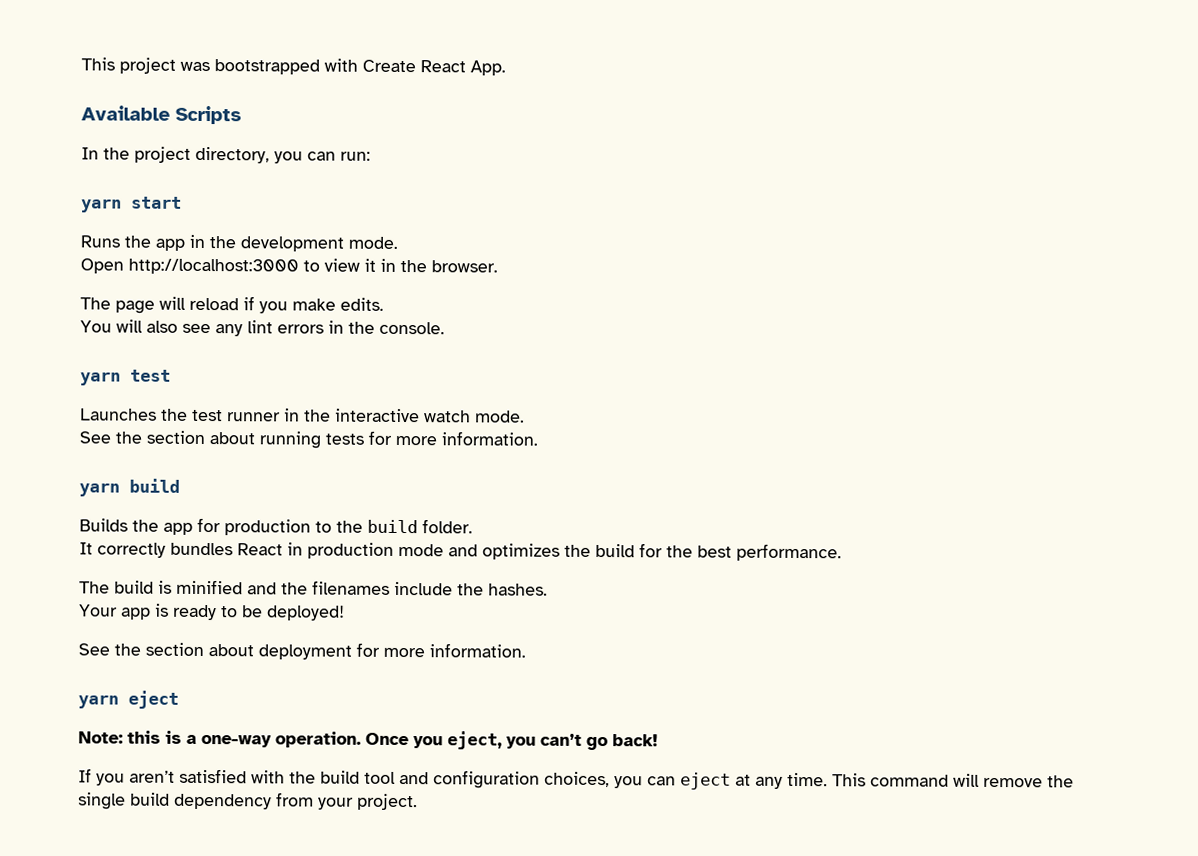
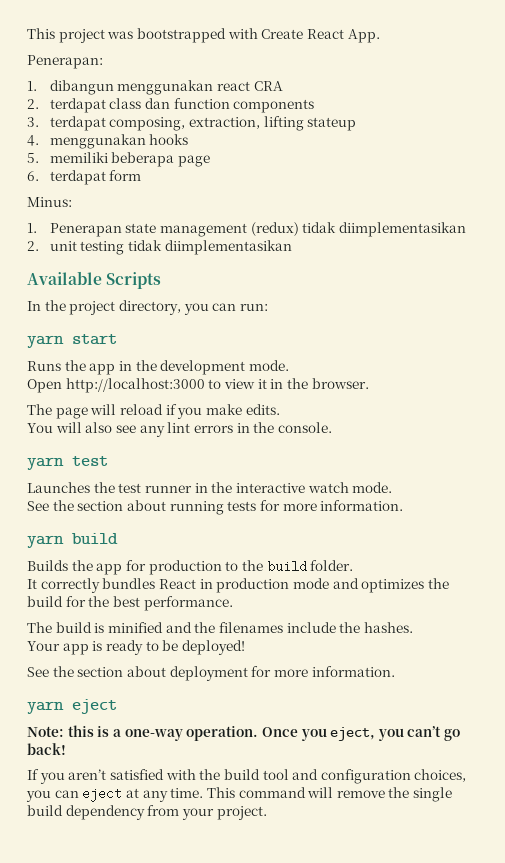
(506, 68) none -> [27,55,103,69] [27,80,283,95] [27,98,315,113] [27,116,357,131] [27,134,189,149] [27,152,210,167] [27,170,142,185] [27,197,72,207] [27,222,466,237] [27,240,292,255] // Penerapan: // 1. dibangun menggunakan react CRA // 2. terdapat class dan function components // 3. terdapat composing, extraction, lifting stateup // 4. menggunakan hooks // 5. memiliki beberapa page // 6. terdapat form // Minus: // 1. Penerapan state management (redux) tidak diimplementasikan // 2. unit testing tidak diimplementasikan

